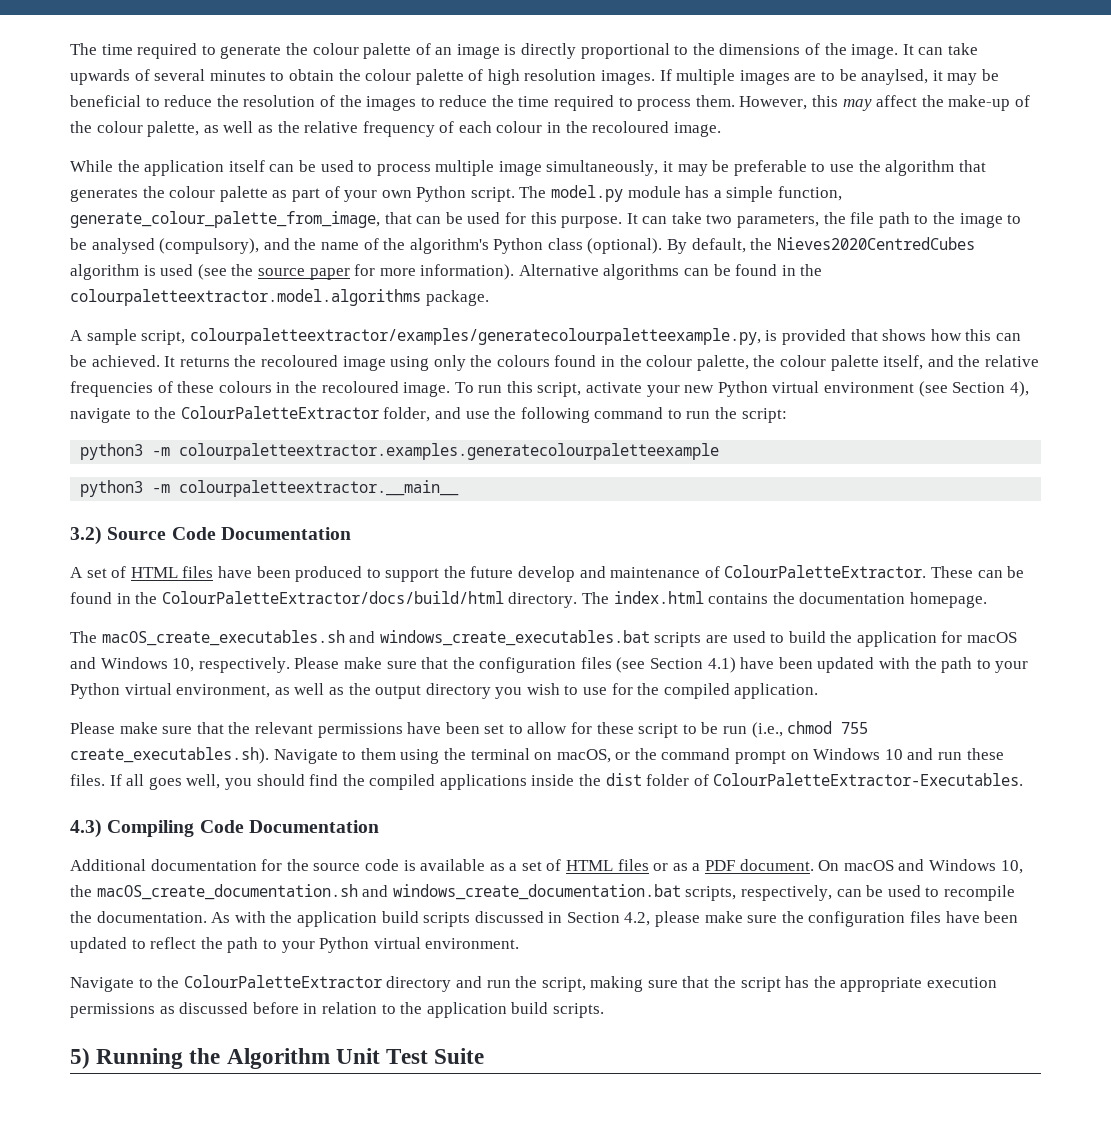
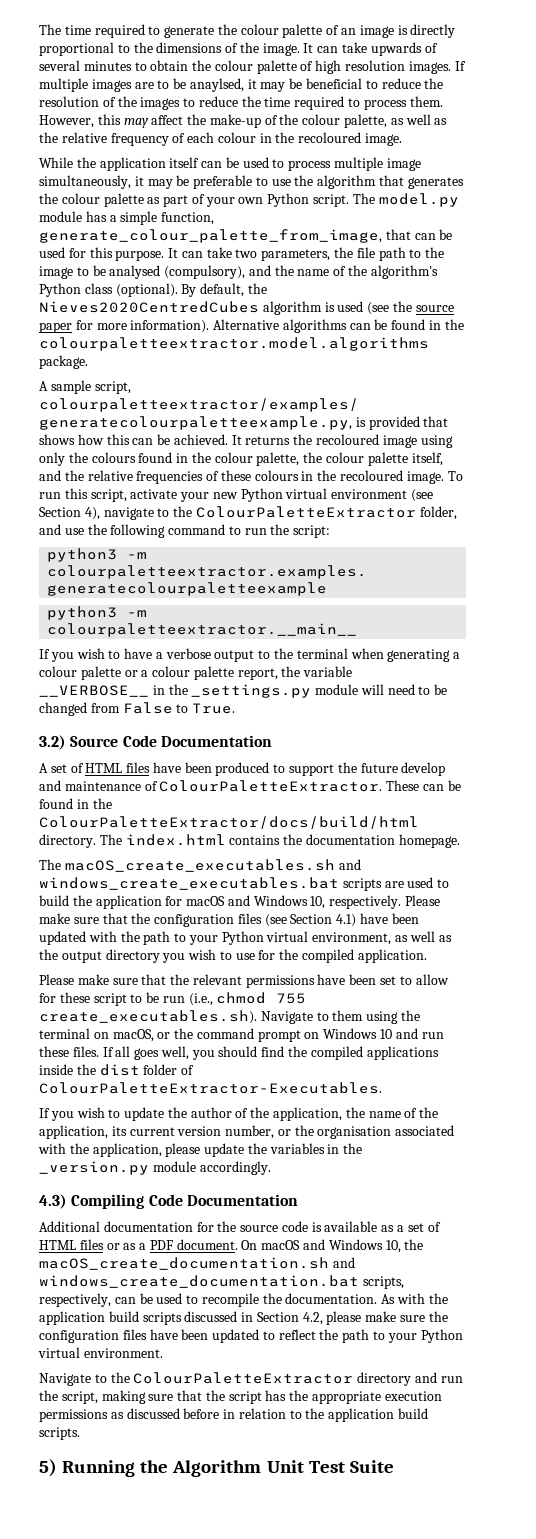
(460, 488) none -> [39,648,461,662] [39,666,353,680] [39,684,448,698] [39,702,236,716] // If you wish to have a verbose output to the terminal when generating a colour palette or a colour palette report, the variable __VERBOSE__ in the _settings.py module will need to be changed from False to True.
(1024, 779) none -> [39,1107,439,1121] [39,1125,455,1139] [38,1143,363,1157] [39,1161,271,1175] // If you wish to update the author of the application, the name of the application, its current version number, or the organisation associated with the application, please update the variables in the _version.py module accordingly.

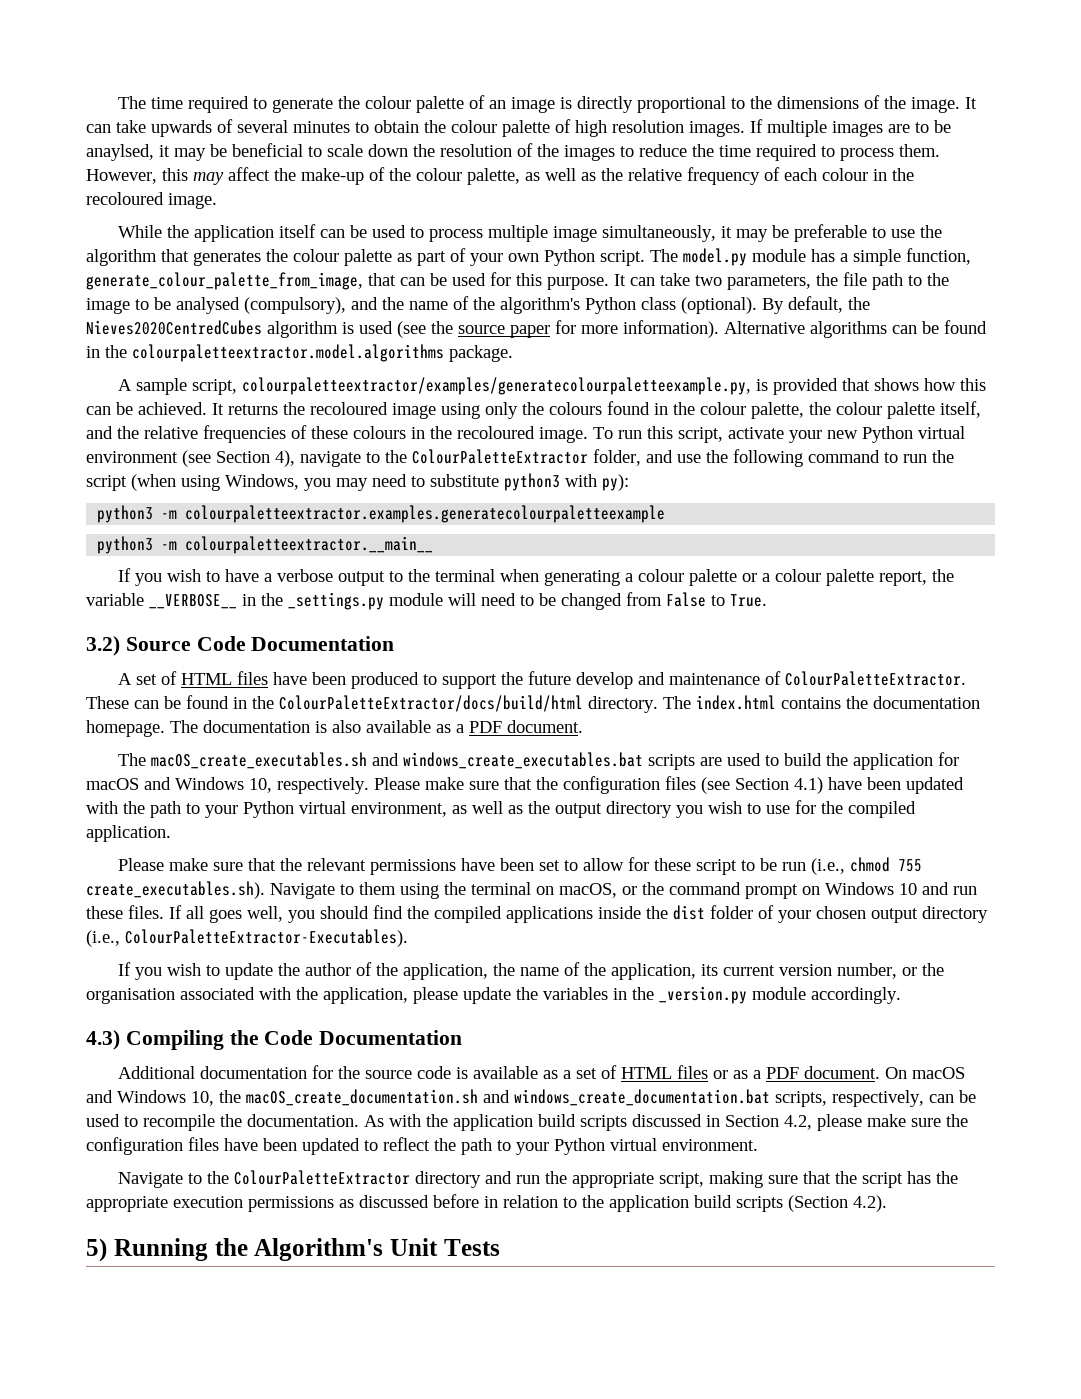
[381,78,421,89] reduce -> [327,144,408,157] scale down
[293,525,331,538] script: -> [86,473,629,491] script (when using Windows, you may need to substitute python3 with py):
(460, 841) none -> [170,720,583,733] The documentation is also available as a PDF document.
[39,1082,382,1094] ColourPaletteExtractor-Executables. -> [778,906,988,923] [86,929,408,947] your chosen output directory (i.e., ColourPaletteExtractor-Executables).
(145, 1201) none -> [229,1030,259,1045] the
(58, 1395) none -> [572,1172,655,1188] appropriate
[39,1427,80,1440] scripts. -> [736,1195,887,1212] scripts (Section 4.2).
[172,1460,394,1477] Algorithm Unit Test Suite -> [254,1238,500,1261] Algorithm's Unit Tests

